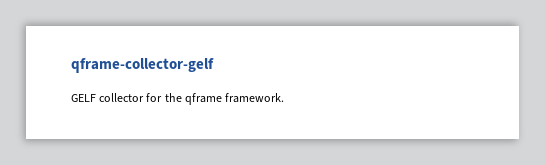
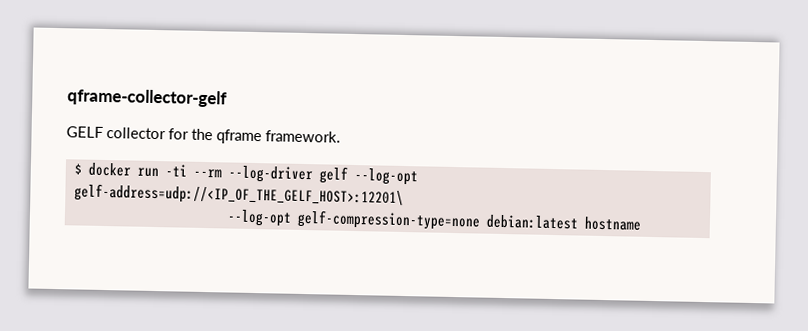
(285, 98) none -> [73,162,418,186] [73,183,404,207] [226,209,641,231] // $ docker run -ti --rm --log-driver gelf --log-opt gelf-address=udp://<IP_OF_THE_GELF_HOST>:12201\ // --log-opt gelf-compression-type=none debian:latest hostname

